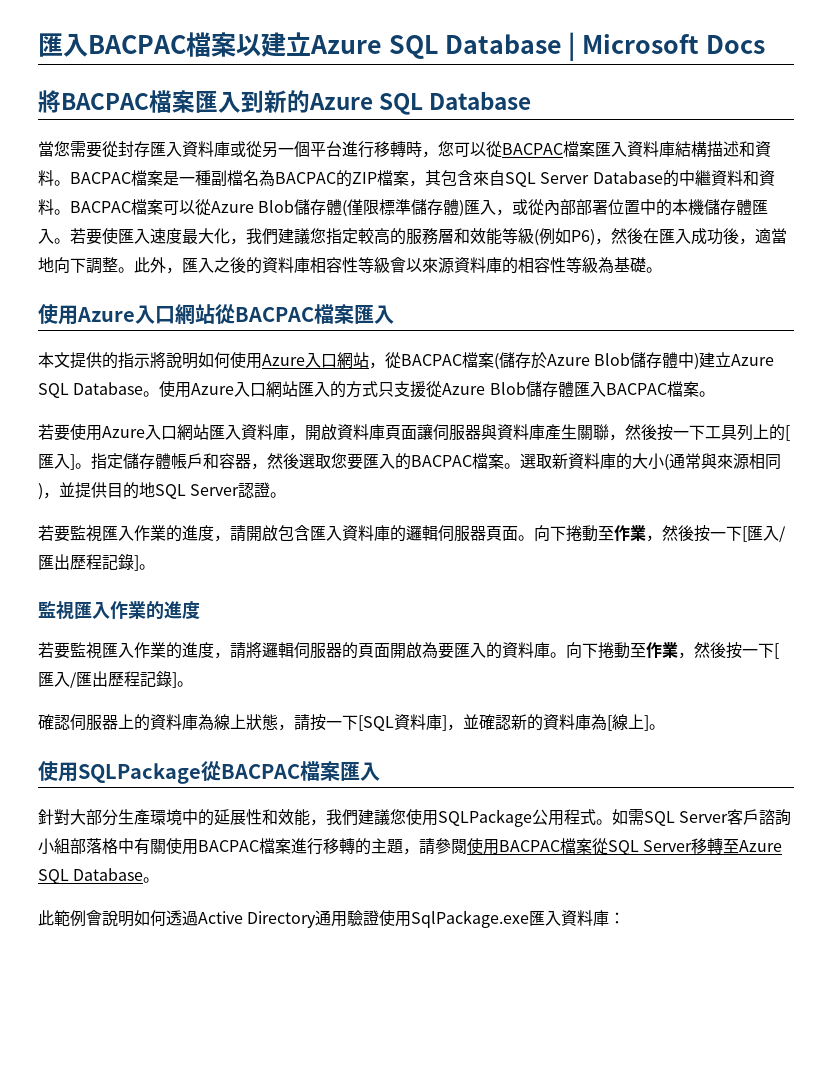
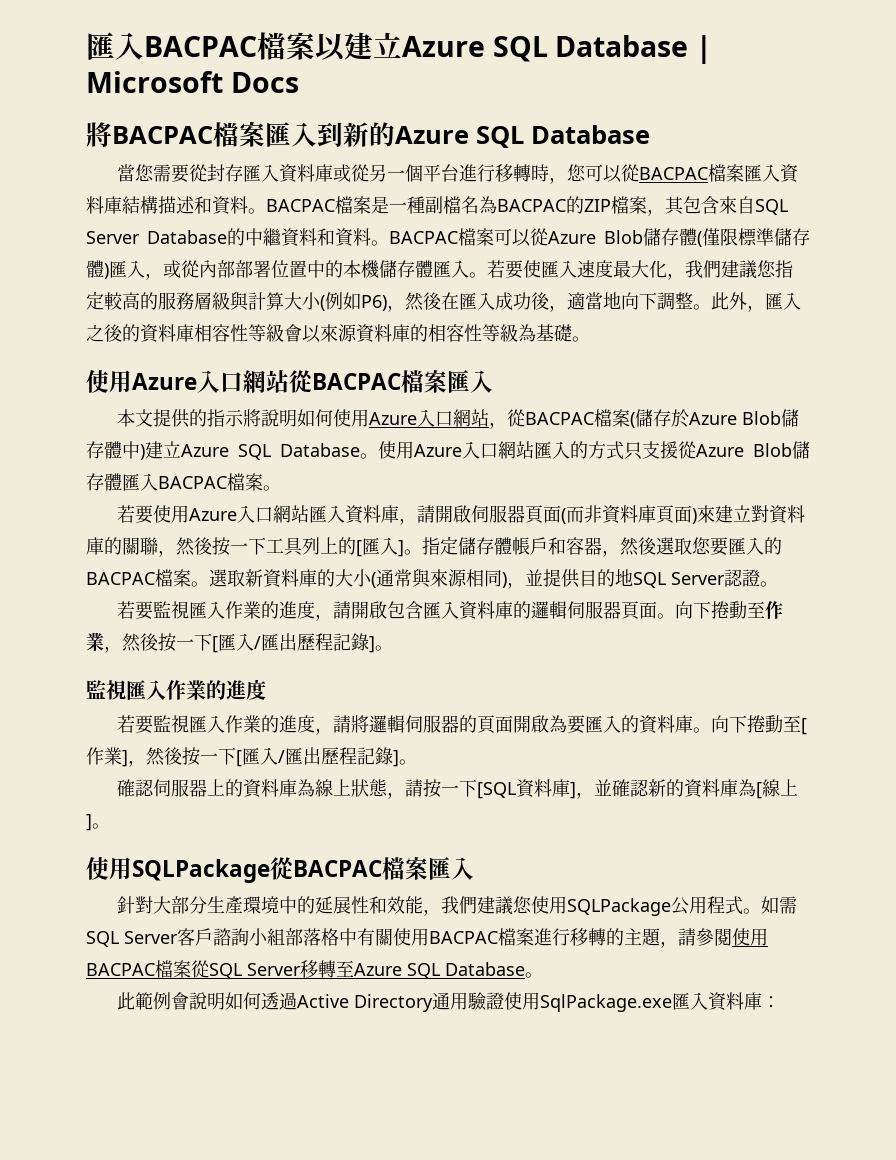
[454,228,534,245] 和效能等級 -> [212,291,321,311] 級與計算大小
[305,424,577,441] 開啟資料庫頁面讓伺服器與資料庫產生 -> [416,505,805,524] [86,537,122,555] 請開啟伺服器頁面(而非資料庫頁面)來建立對資料庫的
[646,642,678,658] 作業 -> [800,718,807,735] [86,747,128,767] [作業]

